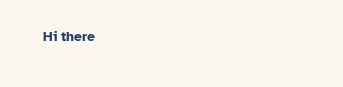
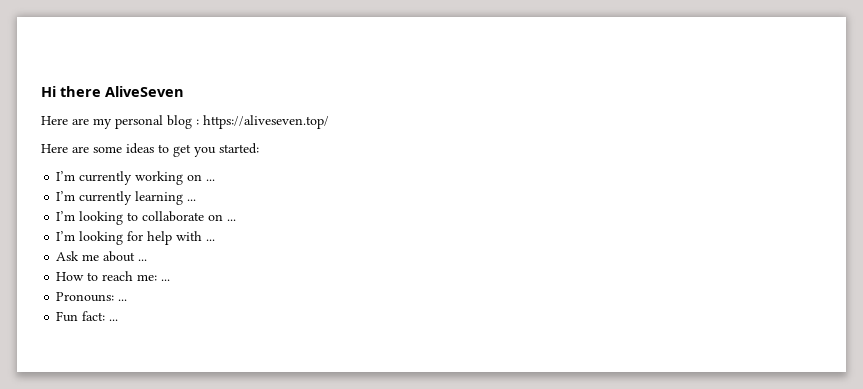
(95, 36) none -> [105,86,184,97] [41,115,329,129] [41,143,259,157] [56,171,216,185] [56,191,197,205] [56,211,237,225] [56,231,216,245] [56,251,148,262] [56,271,171,281] [56,292,128,302] [56,311,119,322] AliveSeven // Here are my personal blog : https://aliveseven.top/ // Here are some ideas to get you started: // I’m currently working on ... // I’m currently learning ... // I’m looking to collaborate on ... // I’m looking for help with ... // Ask me about ... // How to reach me: ... // Pronouns: ... // Fun fact: ...

